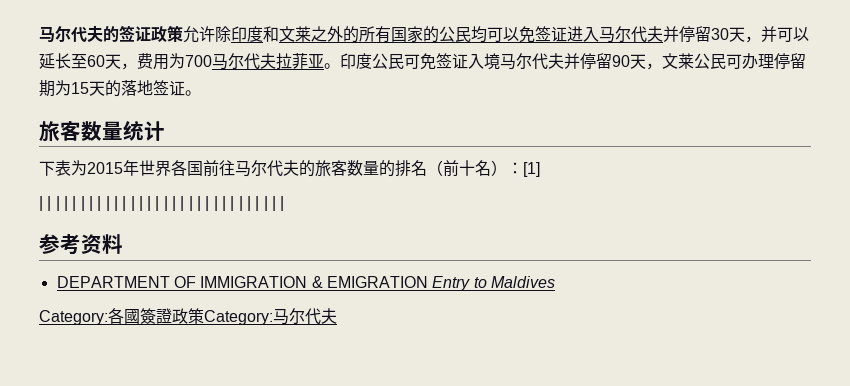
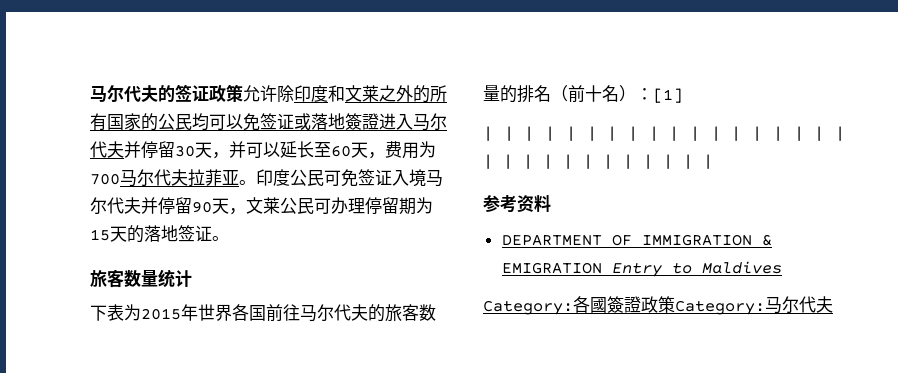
(567, 34) none -> [294,113,379,130] 或落地簽證

